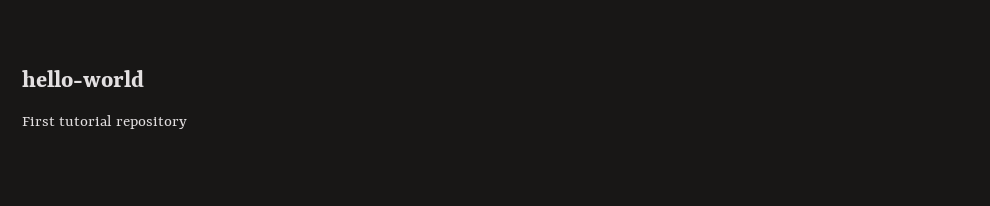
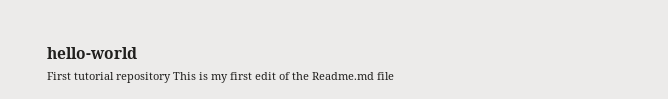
(187, 123) none -> [173,72,394,83] This is my first edit of the Readme.md file

